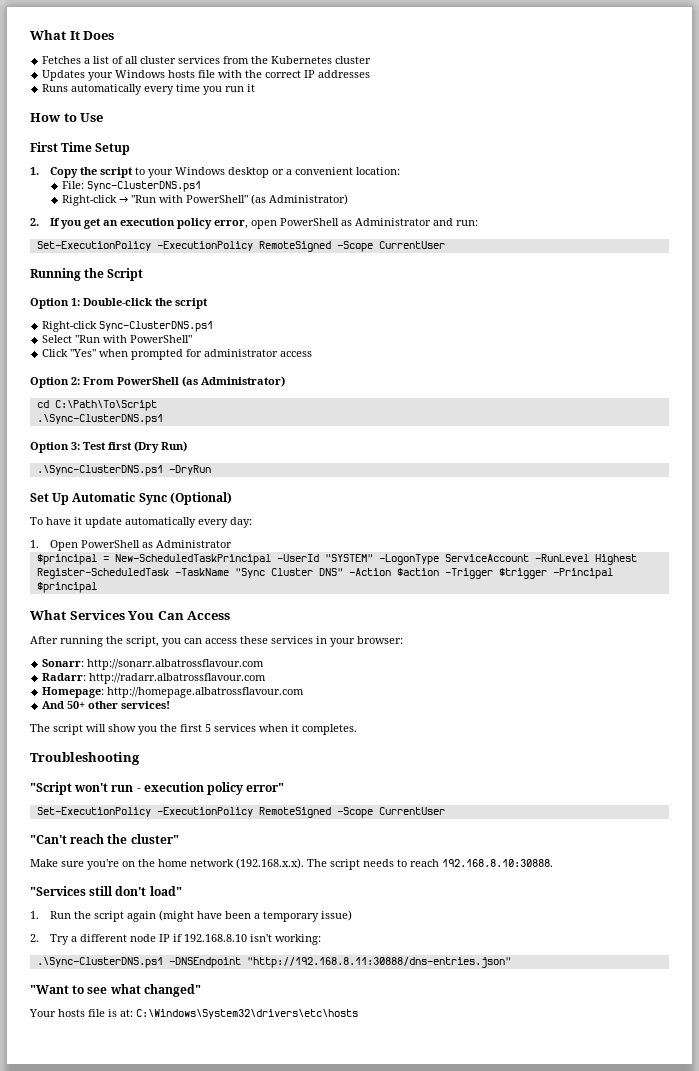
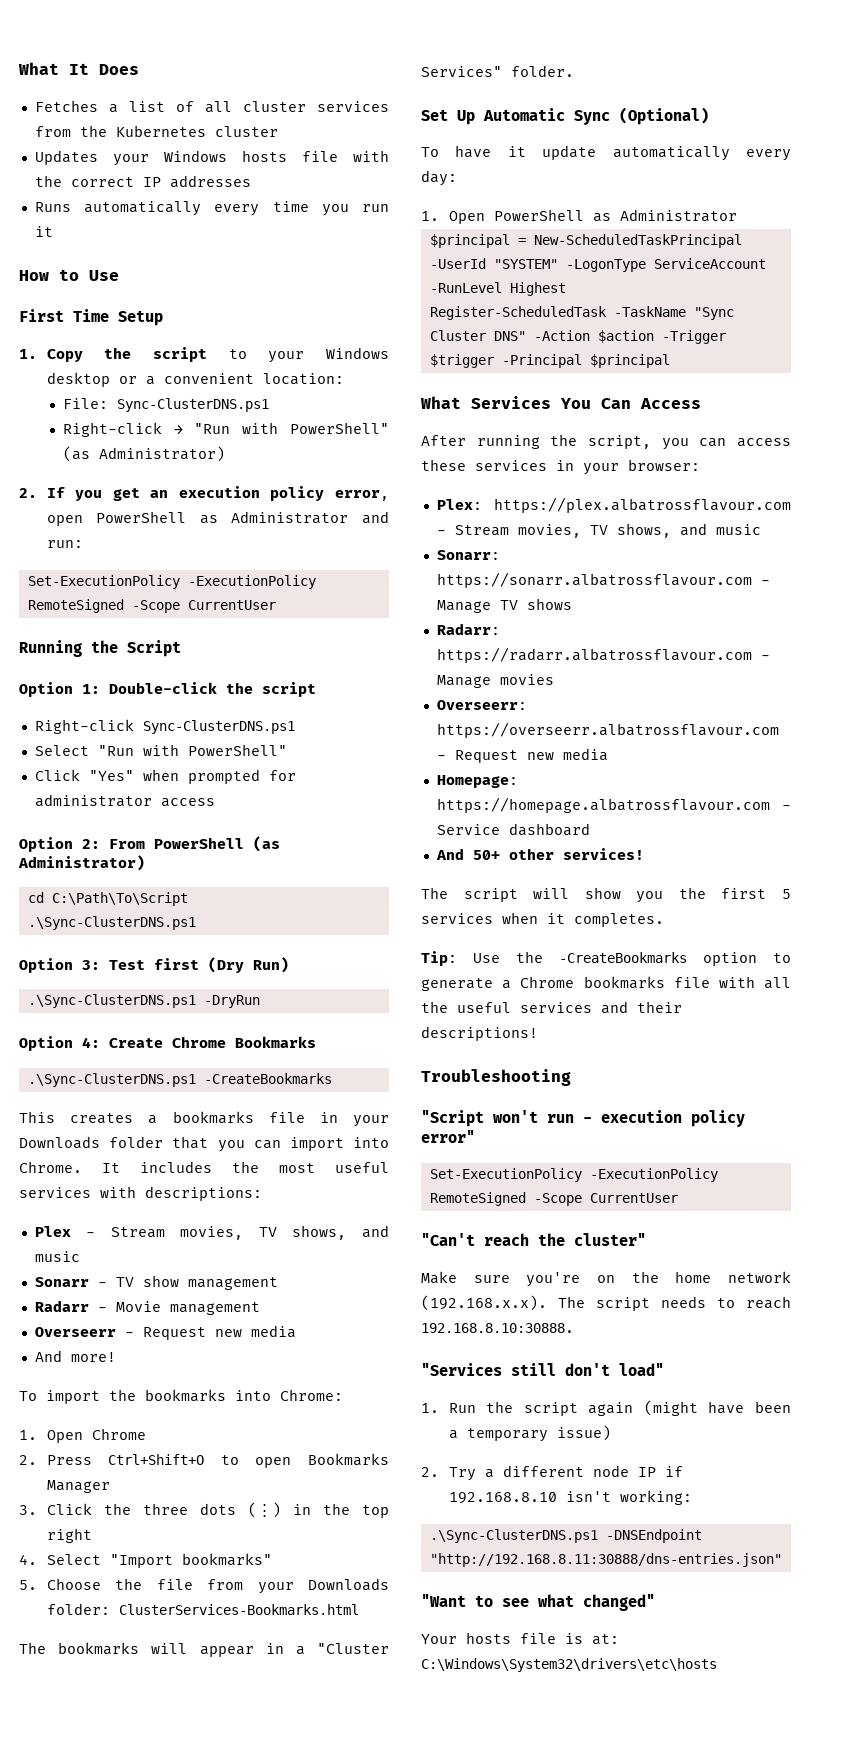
(211, 470) none -> [19,1036,316,1051] [27,1073,332,1087] [19,1111,389,1127] [19,1136,389,1152] [19,1161,389,1173] [19,1186,262,1201] [34,1225,389,1240] [34,1251,80,1262] [34,1275,278,1290] [34,1300,260,1315] [34,1325,296,1340] [34,1350,116,1362] [19,1389,343,1404] [19,1428,146,1443] [19,1453,389,1468] [46,1480,110,1493] [19,1502,389,1518] [46,1528,92,1543] [19,1553,272,1568] [19,1578,389,1594] [46,1603,359,1615] [19,1642,389,1657] [421,65,574,77] // Option 4: Create Chrome Bookmarks // .\Sync-ClusterDNS.ps1 -CreateBookmarks // This creates a bookmarks file in your Downloads folder that you can import into Chrome. It includes the most useful services with descriptions: // Plex - Stream movies, TV shows, and music // Sonarr - TV show management // Radarr - Movie management // Overseerr - Request new media // And more! // To import the bookmarks into Chrome: // 1. Open Chrome // 2. Press Ctrl+Shift+O to open Bookmarks Manager // 3. Click the three dots (⋮) in the top right // 4. Select "Import bookmarks" // 5. Choose the file from your Downloads folder: ClusterServices-Bookmarks.html // The bookmarks will appear in a "Cluster Services" folder.
[42,659,265,670] [42,673,267,684] [42,687,305,698] Sonarr: http://sonarr.albatrossflavour.com // Radarr: http://radarr.albatrossflavour.com // Homepage: http://homepage.albatrossflavour.com -> [436,497,791,513] [436,523,761,538] [436,550,500,560] [436,572,770,588] [436,598,572,613] [436,623,500,635] [436,647,770,663] [436,674,554,688] [436,700,527,710] [436,722,779,738] [436,748,608,763] [436,775,518,788] [436,797,791,813] [436,823,590,836] Plex: https://plex.albatrossflavour.com - Stream movies, TV shows, and music // Sonarr: https://sonarr.albatrossflavour.com - Manage TV shows // Radarr: https://radarr.albatrossflavour.com - Manage movies // Overseerr: https://overseerr.albatrossflavour.com - Request new media // Homepage: https://homepage.albatrossflavour.com - Service dashboard
(357, 729) none -> [421,951,791,966] [421,976,791,991] [421,1001,682,1014] [421,1026,538,1041] // Tip: Use the -CreateBookmarks option to generate a Chrome bookmarks file with all the useful services and their descriptions!

